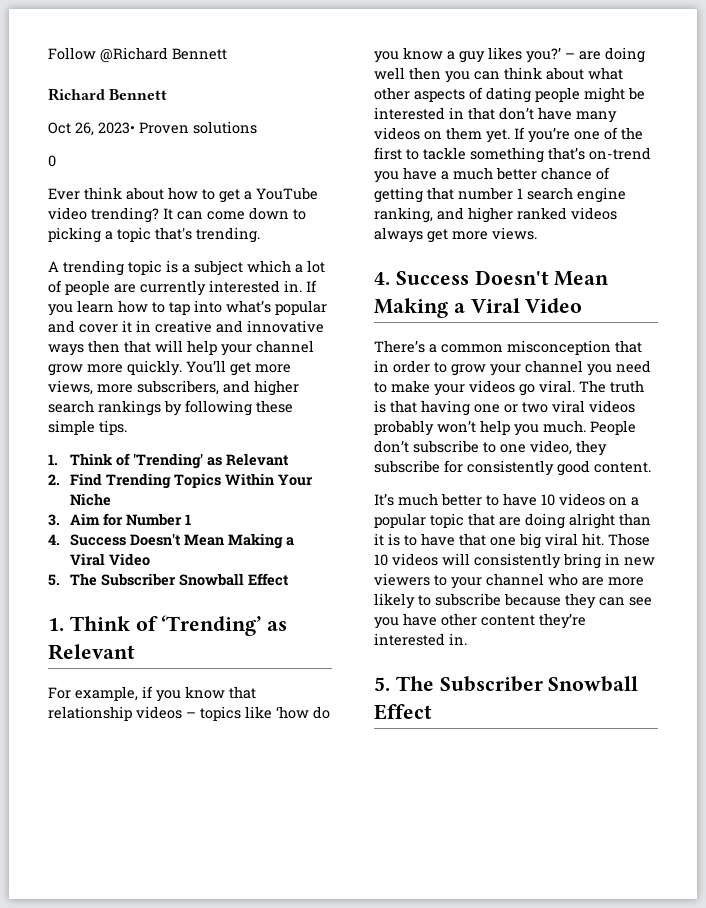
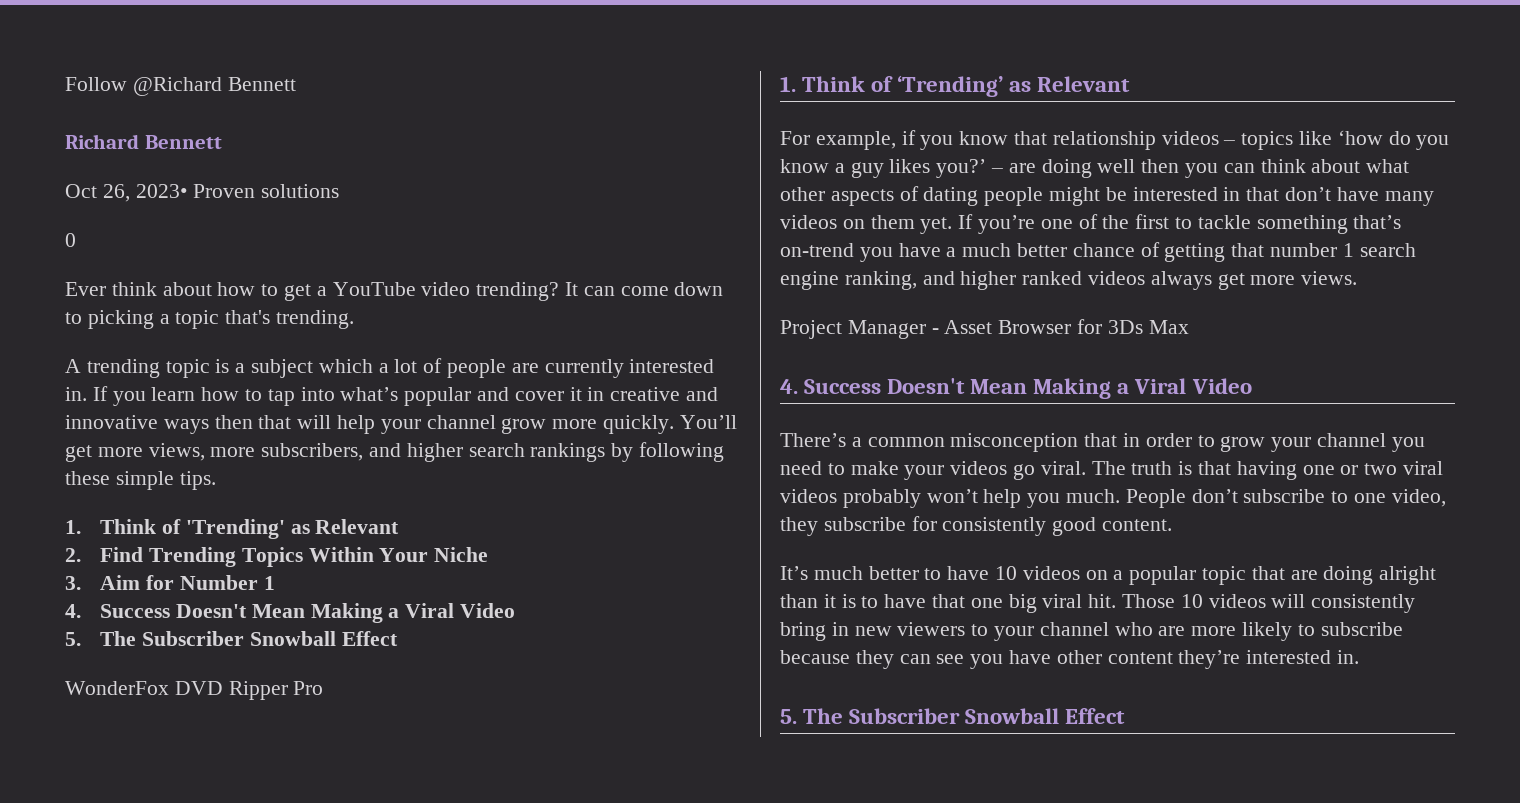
(290, 579) none -> [65,681,324,700] // WonderFox DVD Ripper Pro
(537, 233) none -> [780,319,1189,339] // Project Manager - Asset Browser for 3Ds Max

